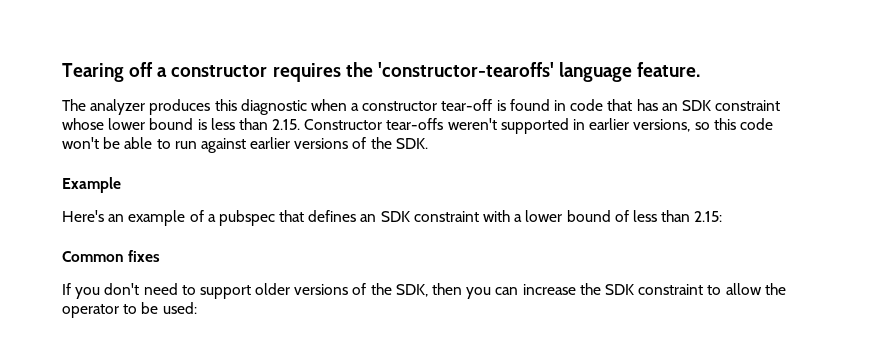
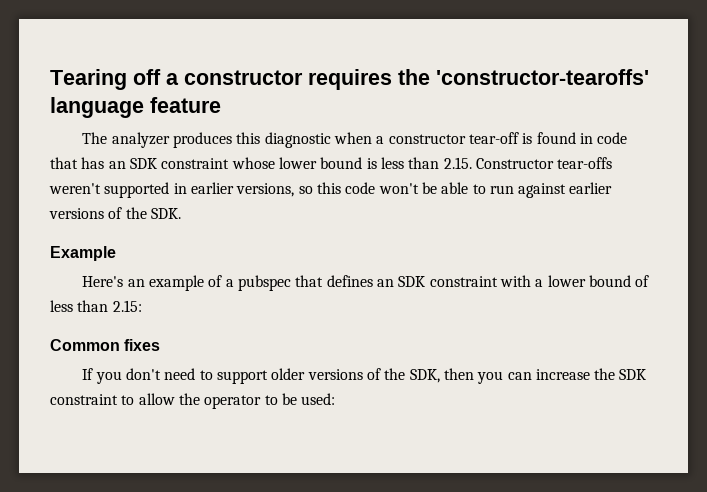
[637,62,701,77] feature. -> [150,97,221,113] feature

